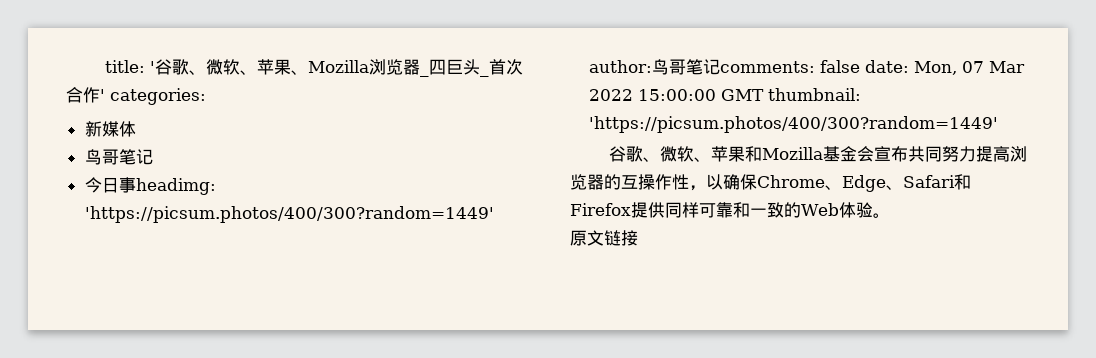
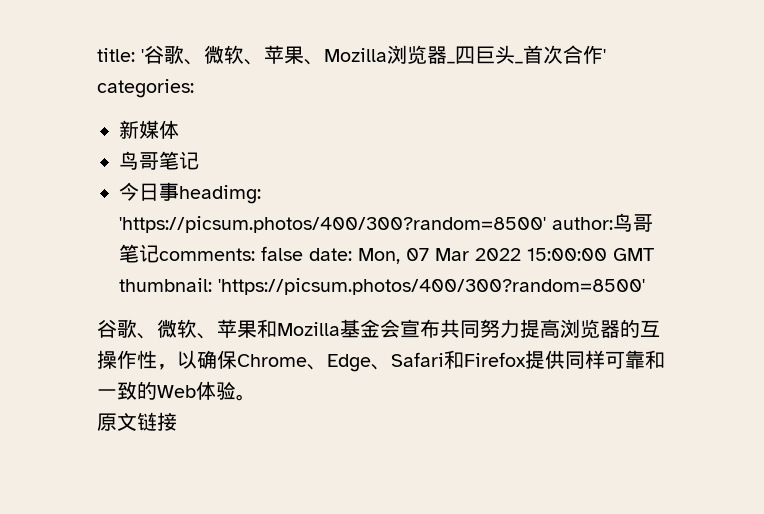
[84,206,494,223] 'https://picsum.photos/400/300?random=1449' -> [119,216,546,233] 'https://picsum.photos/400/300?random=8500'
[588,116,998,133] 'https://picsum.photos/400/300?random=1449' -> [218,278,645,295] 'https://picsum.photos/400/300?random=8500'

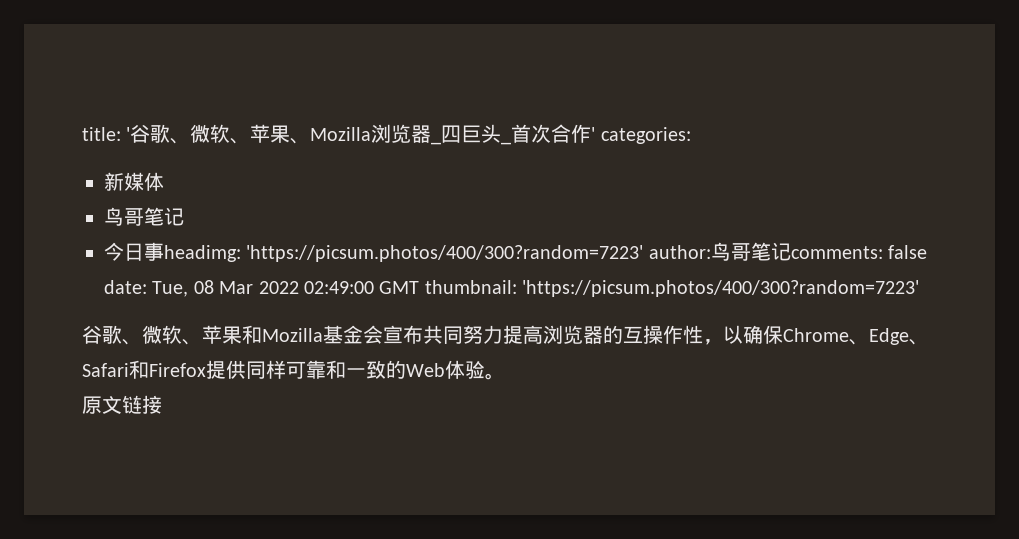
[119,216,546,233] 'https://picsum.photos/400/300?random=8500' -> [246,245,644,262] 'https://picsum.photos/400/300?random=7223'
[358,248,429,264] Mon, 07 -> [152,280,214,297] Tue, 08
[527,248,607,261] 15:00:00 -> [304,281,374,294] 02:49:00
[218,278,645,295] 'https://picsum.photos/400/300?random=8500' -> [522,280,920,297] 'https://picsum.photos/400/300?random=7223'

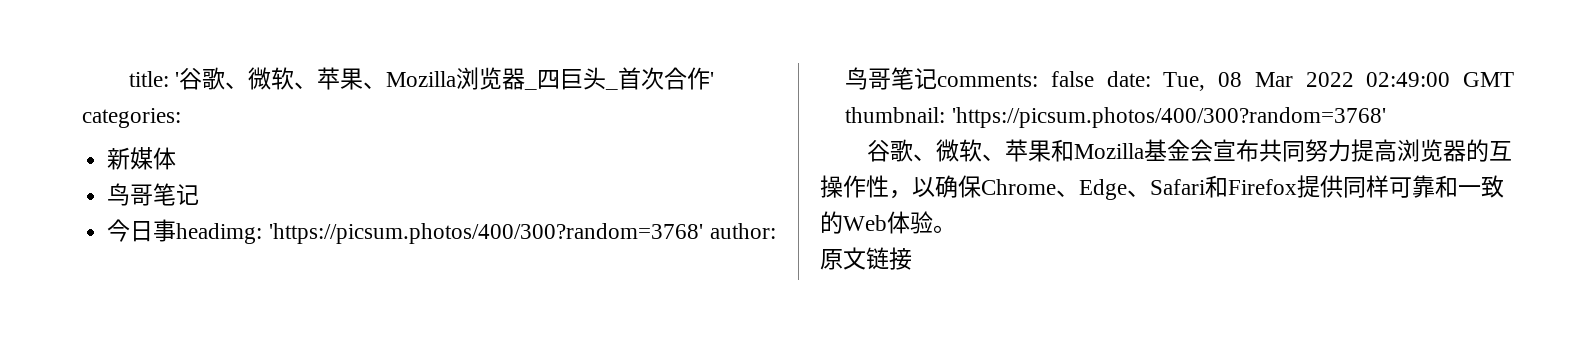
[246,245,644,262] 'https://picsum.photos/400/300?random=7223' -> [269,223,704,244] 'https://picsum.photos/400/300?random=3768'
[522,280,920,297] 'https://picsum.photos/400/300?random=7223' -> [951,107,1386,128] 'https://picsum.photos/400/300?random=3768'

